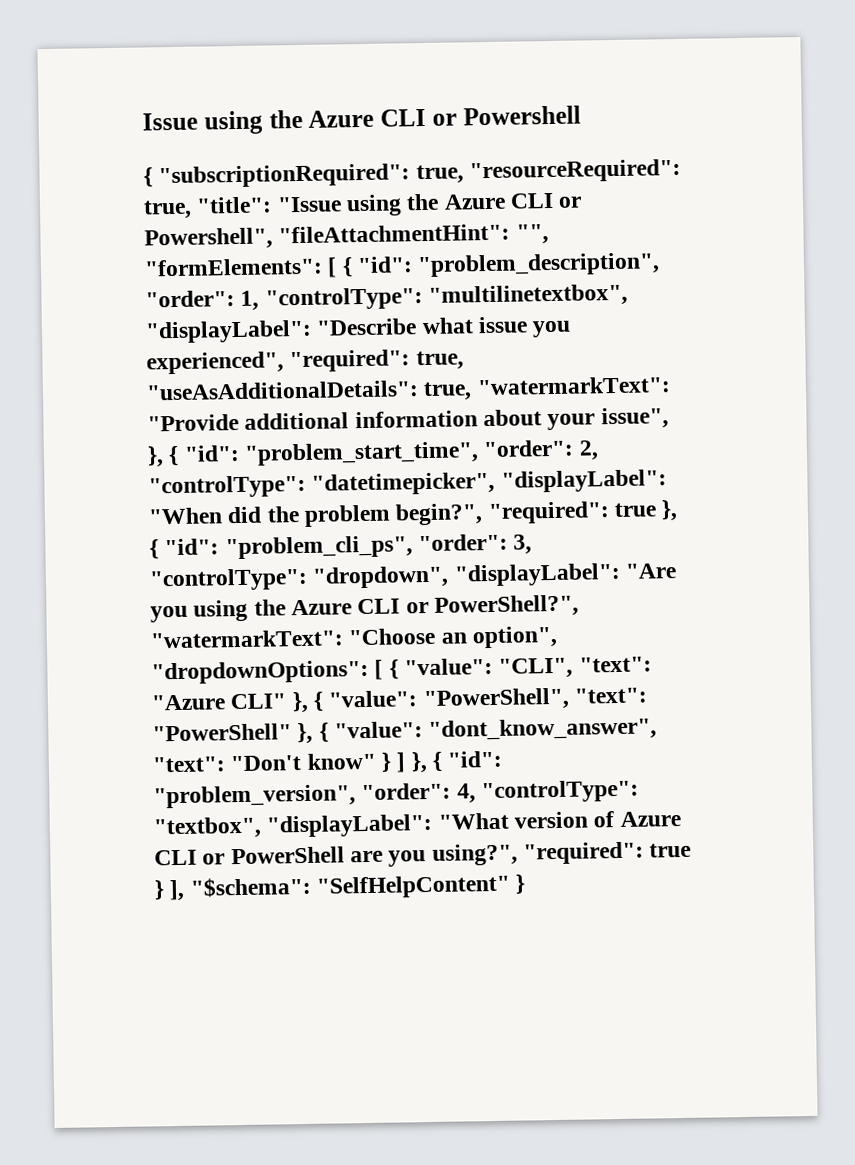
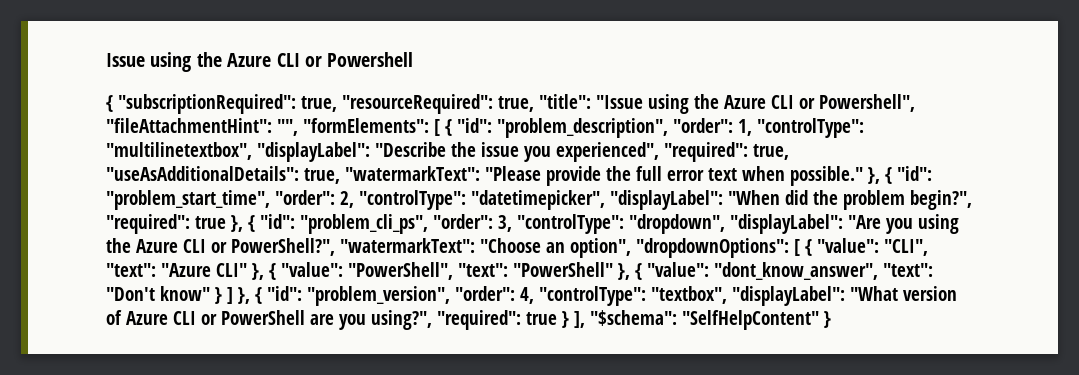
[421,317,474,335] what -> [451,142,476,157] the
[147,407,669,432] "Provide additional information about your issue", -> [485,166,863,186] "Please provide the full error text when possible."

